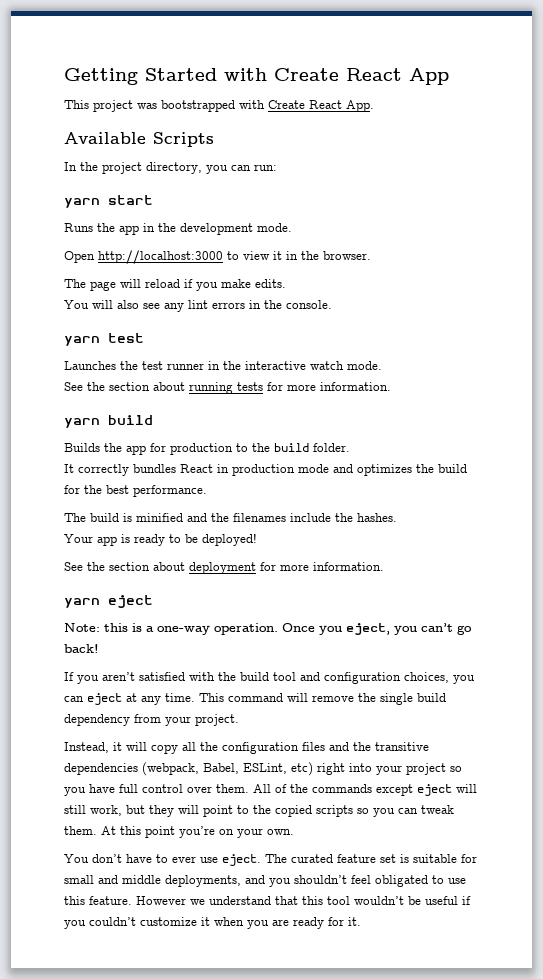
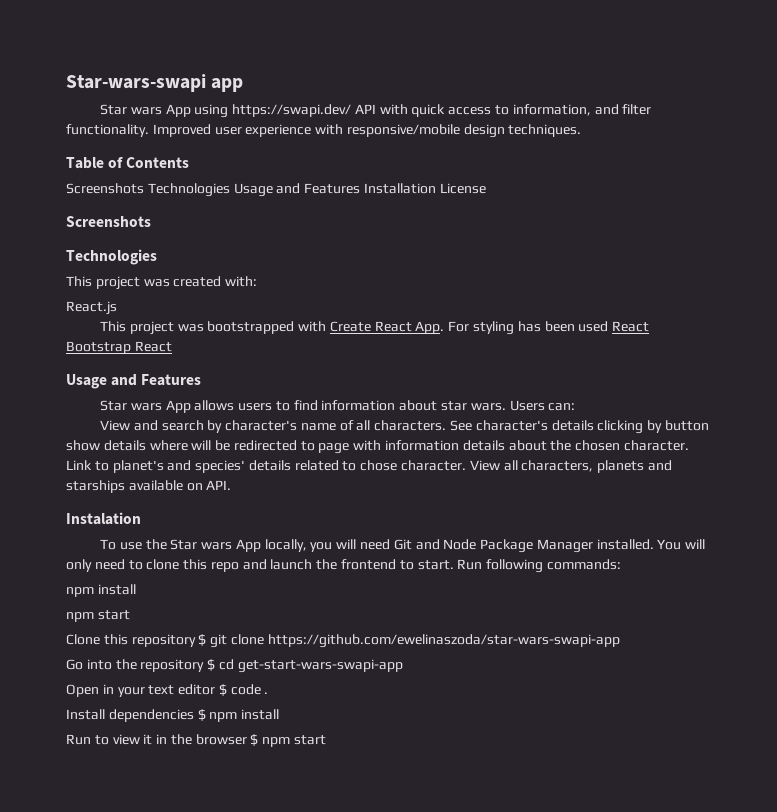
[64,68,449,85] Getting Started with Create React App -> [66,74,244,92] [99,104,652,118] [66,124,582,138] [66,157,190,169] [66,183,486,197] [66,216,151,227] [66,249,157,265] [66,276,258,290] [66,301,117,315] Star-wars-swapi app // Star wars App using https://swapi.dev/ API with quick access to information, and filter functionality. Improved user experience with responsive/mobile design techniques. // Table of Contents // Screenshots Technologies Usage and Features Installation License // Screenshots // Technologies // This project was created with: // React.js
[64,132,214,147] [64,162,277,174] [64,195,153,208] [64,223,292,235] [64,250,223,264] // Available Scripts // In the project directory, you can run: // yarn start // Runs the app in the development mode. // Open http://localhost:3000 -> [448,321,650,335] [66,341,172,354] [66,374,202,389] [99,400,576,413] [99,420,709,434] [66,440,689,454] [66,460,672,473] [66,480,232,493] [66,512,141,525] [99,539,706,553] [66,559,621,573] [66,584,136,597] [66,610,130,622] [66,634,620,648] [66,659,403,673] [66,684,269,697] [66,709,280,722] [66,734,91,745] For styling has been used React Bootstrap React // Usage and Features // Star wars App allows users to find information about star wars. Users can: // View and search by character's name of all characters. See character's details clicking by button show details where will be redirected to page with information details about the chosen character. Link to planet's and species' details related to chose character. View all characters, planets and starships available on API. // Instalation // To use the Star wars App locally, you will need Git and Node Package Manager installed. You will only need to clone this repo and launch the frontend to start. Run following commands: // npm install // npm start // Clone this repository $ git clone https://github.com/ewelinaszoda/star-wars-swapi-app // Go into the repository $ cd get-start-wars-swapi-app // Open in your text editor $ code . // Install dependencies $ npm install // Run
[323,251,371,260] [64,279,286,291] [64,300,332,312] [64,333,144,346] [64,361,382,370] [64,382,391,394] [64,415,153,428] [64,443,350,455] [64,464,467,476] [64,485,207,497] [64,513,397,522] [64,533,257,546] [64,562,384,574] [64,595,153,608] [64,623,472,635] [64,644,99,653] [64,672,475,684] [64,693,446,705] [64,714,239,726] [64,742,429,754] [64,762,462,776] [64,784,477,796] [64,805,454,817] [64,826,294,838] [64,854,477,866] [64,875,466,887] [64,896,471,905] [64,917,361,929] browser. // The page will reload if you make edits. // You will also see any lint errors in the console. // yarn test // Launches the test runner in the interactive watch mode. // See the section about running tests for more information. // yarn build // Builds the app for production to the build folder. // It correctly bundles React in production mode and optimizes the build for the best performance. // The build is minified and the filenames include the hashes. // Your app is ready to be deployed! // See the section about deployment for more information. // yarn eject // Note: this is a one-way operation. Once you eject, you can’t go back! // If you aren’t satisfied with the build tool and configuration choices, you can eject at any time. This command will remove the single build dependency from your project. // Instead, it will copy all the configuration files and the transitive dependencies (webpack, Babel, ESLint, etc) right into your project so you have full control over them. All of the commands except eject will still work, but they will point to the copied scripts so you can tweak them. At this point you’re on your own. // You don’t have to ever use eject. The curated feature set is suitable for small and middle deployments, and you shouldn’t feel obligated to use this feature. However we understand that this tool wouldn’t be useful if you couldn’t customize it when you are ready for it. -> [195,734,327,747] browser $ npm start

